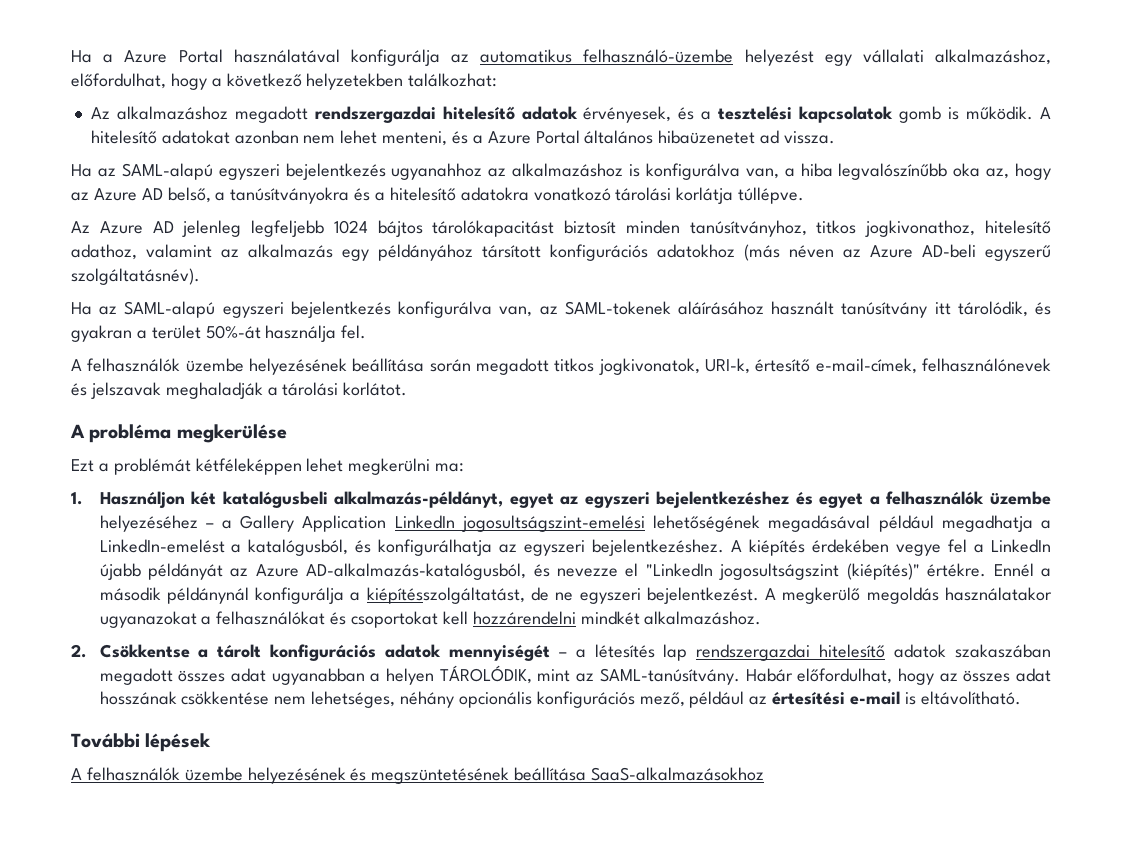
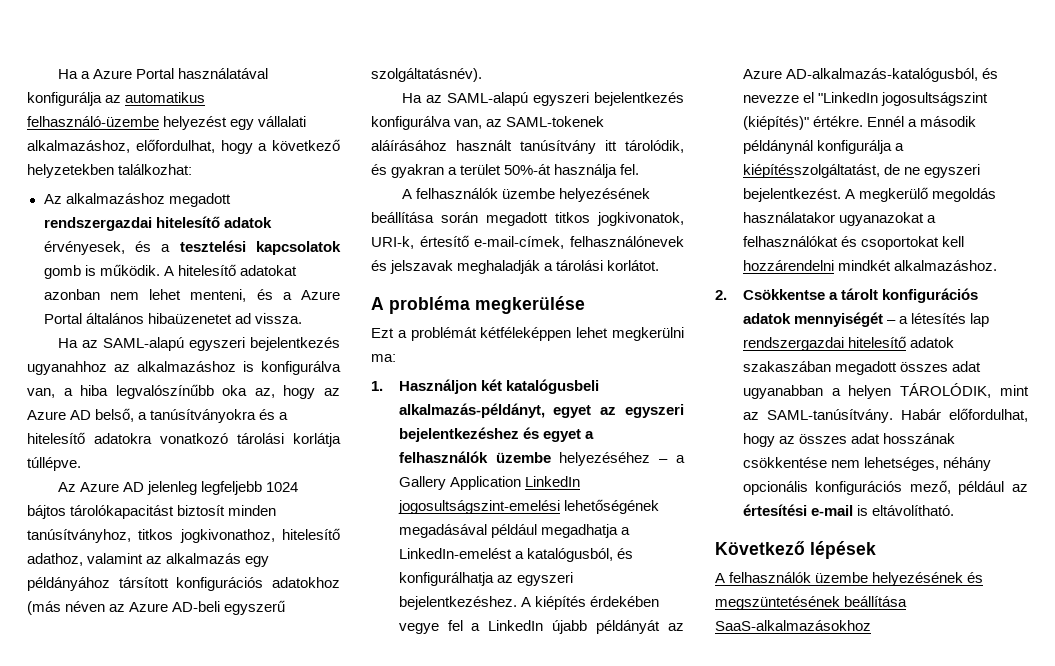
[71,733,140,748] További -> [715,541,805,555] Következő

